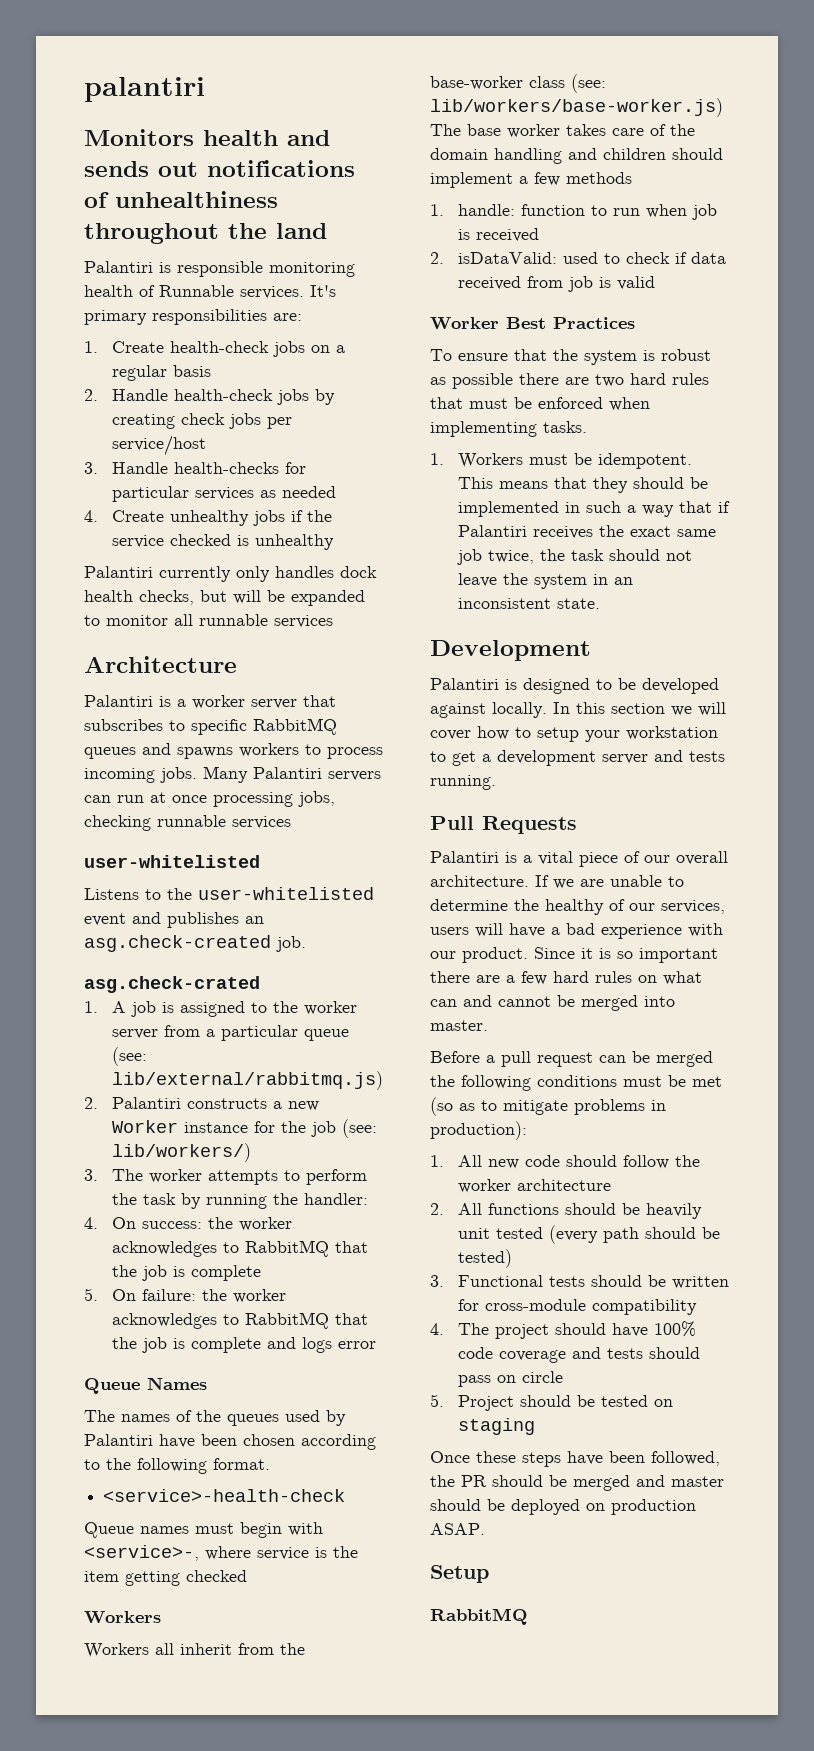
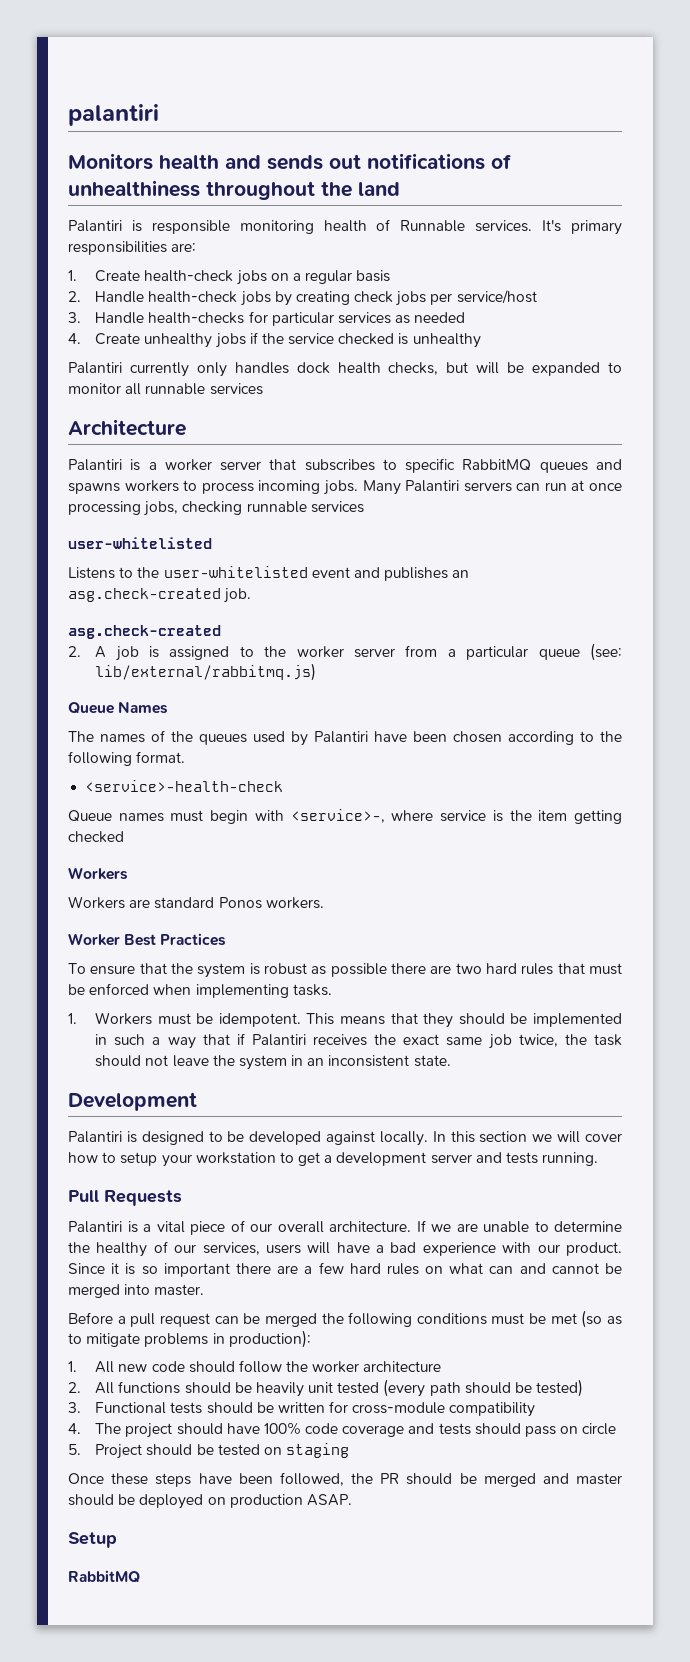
[84,976,260,993] [84,1001,98,1013] asg.check-crated // 1. -> [68,625,221,639] [68,646,81,657] asg.check-created // 2.
[84,1097,320,1111] [112,1119,378,1138] [112,1143,252,1162] [84,1169,368,1185] [112,1193,369,1209] [84,1217,293,1231] [112,1240,369,1257] [112,1265,262,1281] [84,1288,287,1303] [112,1312,369,1329] [112,1337,377,1353] // 2. Palantiri constructs a new Worker instance for the job (see: lib/workers/) // 3. The worker attempts to perform the task by running the handler: // 4. On success: the worker acknowledges to RabbitMQ that the job is complete // 5. On failure: the worker acknowledges to RabbitMQ that the job is complete and logs error -> (317, 672) none
[155,1643,305,1655] [430,74,606,93] [430,98,723,117] [430,124,695,138] [430,148,723,164] [430,172,632,188] [430,204,718,220] [458,228,540,242] [430,252,727,264] [458,276,656,292] all inherit from the base-worker class (see: lib/workers/base-worker.js) The base worker takes care of the domain handling and children should implement a few methods // 1. handle: function to run when job is received // 2. isDataValid: used to check if data received from job is valid -> [129,897,324,909] are standard Ponos workers.

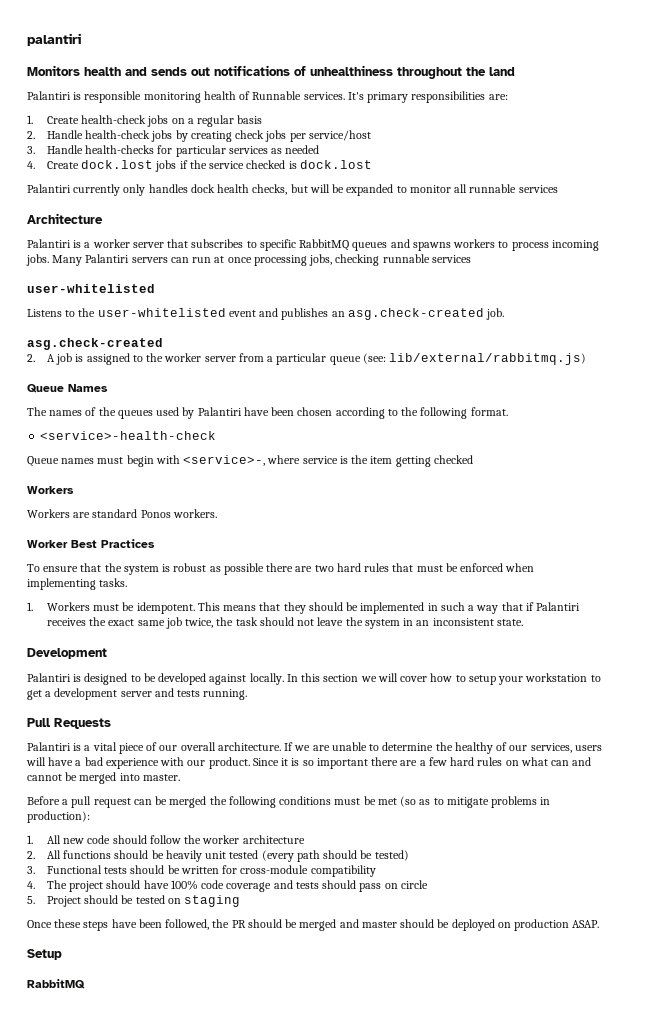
[144,333,213,348] unhealthy -> [81,160,154,169] dock.lost
[412,333,481,348] unhealthy -> [299,160,372,169] dock.lost

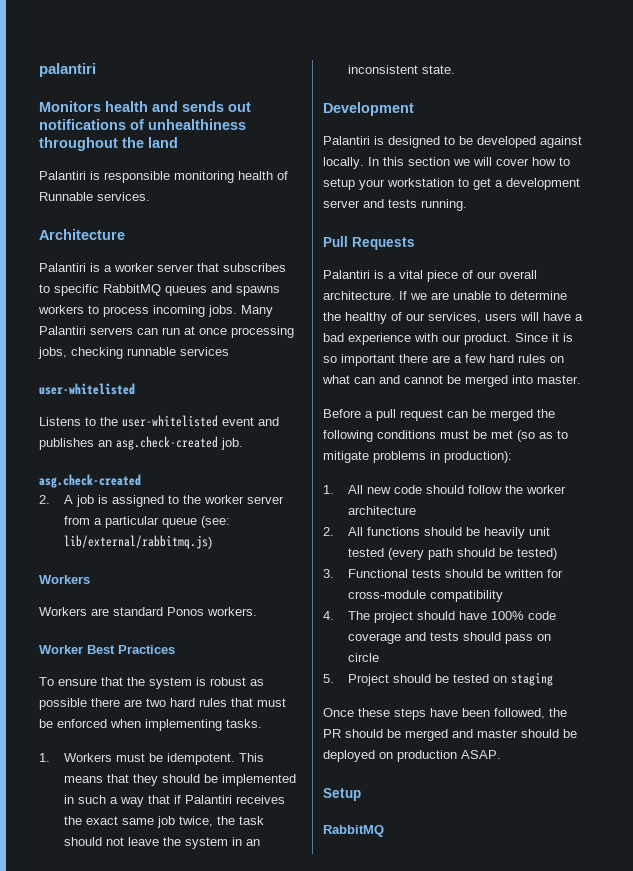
[347,91,508,103] [27,115,263,127] [27,130,371,142] [27,145,320,157] [27,160,372,172] [27,184,558,196] It's primary responsibilities are: // 1. Create health-check jobs on a regular basis // 2. Handle health-check jobs by creating check jobs per service/host // 3. Handle health-checks for particular services as needed // 4. Create dock.lost jobs if the service checked is dock.lost // Palantiri currently only handles dock health checks, but will be expanded to monitor all runnable services -> (150, 196) none
[27,384,108,393] [27,407,508,419] [40,431,217,440] [27,455,473,467] // Queue Names // The names of the queues used by Palantiri have been chosen according to the following format. // <service>-health-check // Queue names must begin with <service>-, where service is the item getting checked -> (213, 542) none

